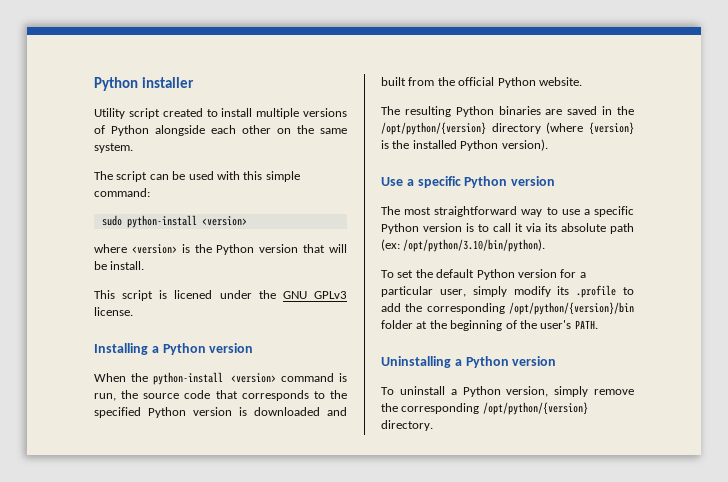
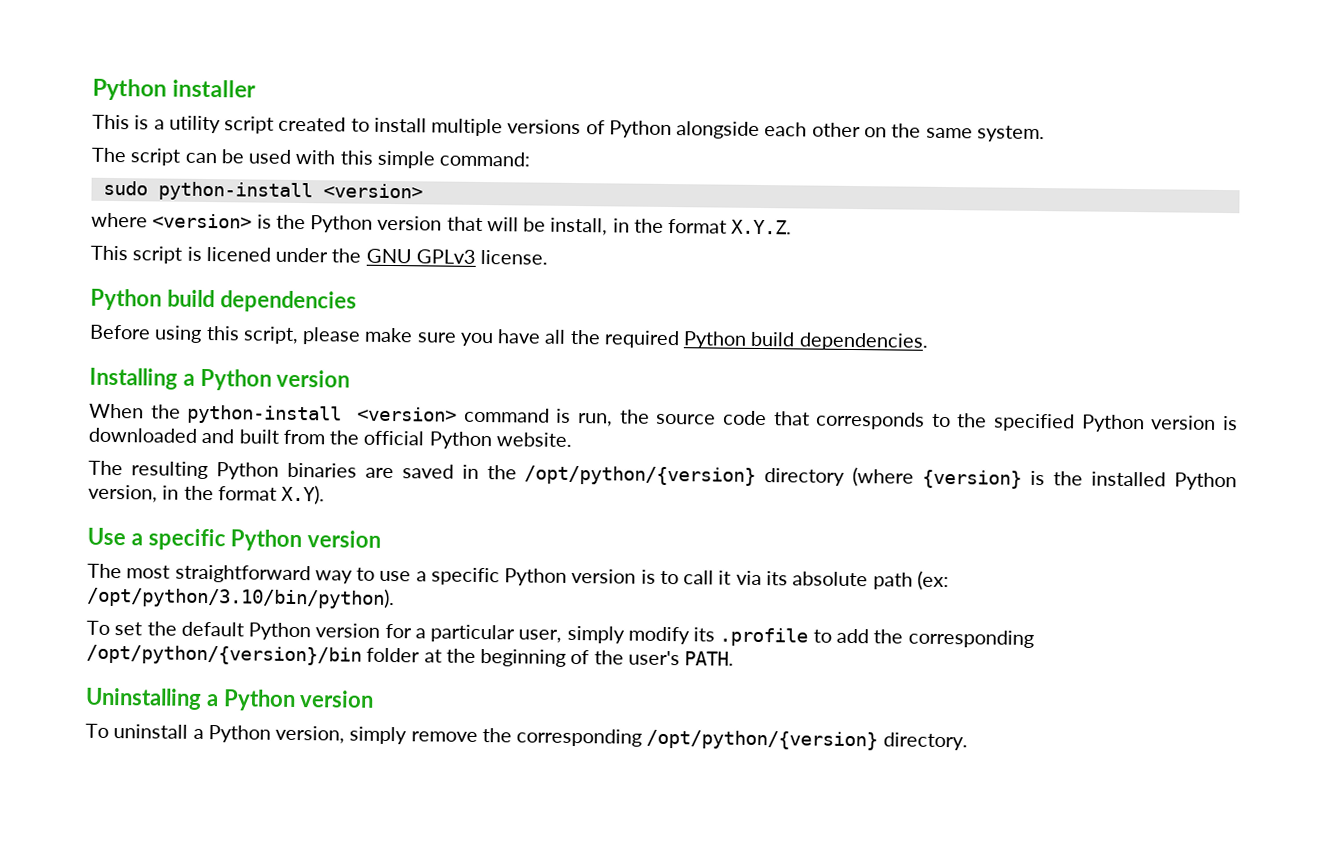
[94,108,125,119] Utility -> [92,114,221,134] This is a utility
[110,261,145,270] install. -> [550,217,793,236] install, in the format X.Y.Z.
(133, 311) none -> [90,288,357,313] [89,324,929,351] // Python build dependencies // Before using this script, please make sure you have all the required Python build dependencies.
[501,139,548,151] version). -> [88,484,326,505] version, in the format X.Y).

